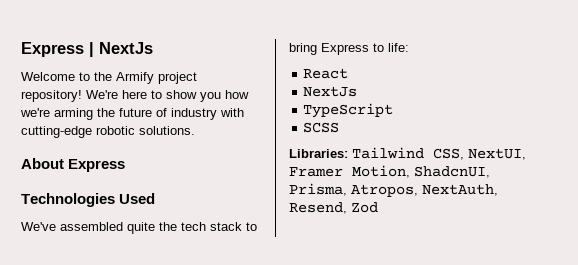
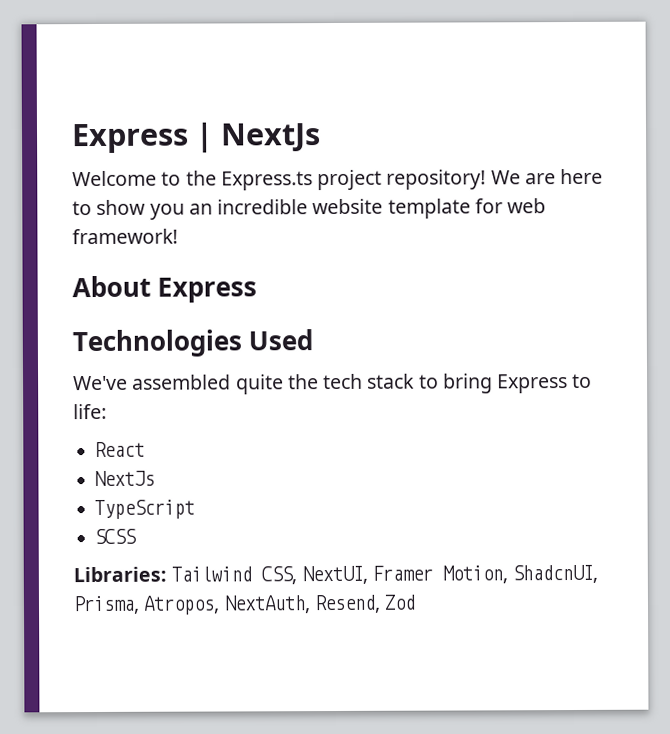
[116,72,154,84] Armify -> [220,171,313,191] Express.ts
[86,90,118,99] We're -> [490,170,556,185] We are
[225,90,249,99] [20,108,244,120] [21,126,195,138] how we're arming the future of industry with cutting-edge robotic solutions. -> [188,198,547,219] [72,228,178,245] an incredible website template for web framework!

